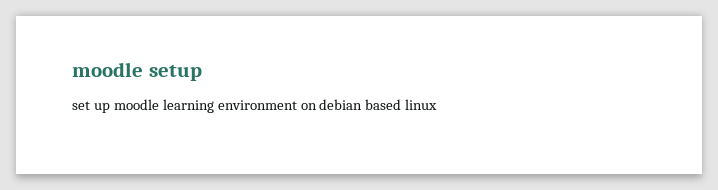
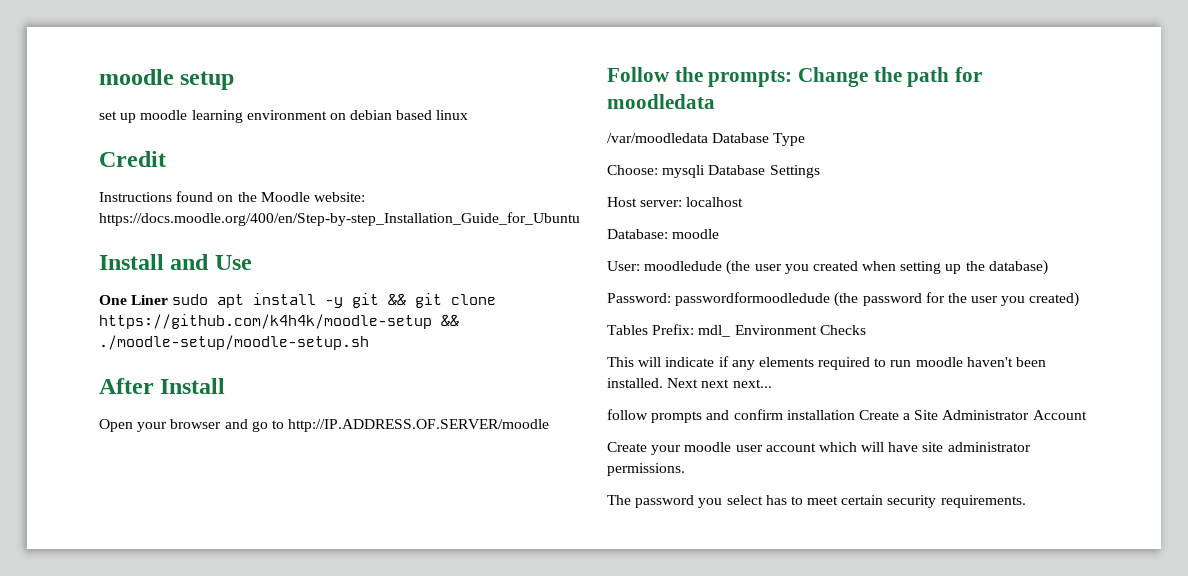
(438, 104) none -> [99,151,166,167] [99,191,365,202] [99,212,580,226] [99,254,252,270] [99,293,497,308] [99,314,459,329] [99,335,369,350] [99,378,226,394] [99,419,550,432] [607,67,983,87] [607,94,715,109] [607,133,806,146] [607,165,820,178] [607,197,744,207] [607,229,720,239] [607,260,1048,275] [607,292,1080,307] [607,324,866,337] [607,356,1047,370] [607,378,772,388] [607,409,1087,423] [607,442,1031,455] [607,463,685,476] [607,495,1026,508] // Credit // Instructions found on the Moodle website: https://docs.moodle.org/400/en/Step-by-step_Installation_Guide_for_Ubuntu // Install and Use // One Liner sudo apt install -y git && git clone https://github.com/k4h4k/moodle-setup && ./moodle-setup/moodle-setup.sh // After Install // Open your browser and go to http://IP.ADDRESS.OF.SERVER/moodle // Follow the prompts: Change the path for moodledata // /var/moodledata Database Type // Choose: mysqli Database Settings // Host server: localhost // Database: moodle // User: moodledude (the user you created when setting up the database) // Password: passwordformoodledude (the password for the user you created) // Tables Prefix: mdl_ Environment Checks // This will indicate if any elements required to run moodle haven't been installed. Next next next... // follow prompts and confirm installation Create a Site Administrator Account // Create your moodle user account which will have site administrator permissions. // The password you select has to meet certain security requirements.

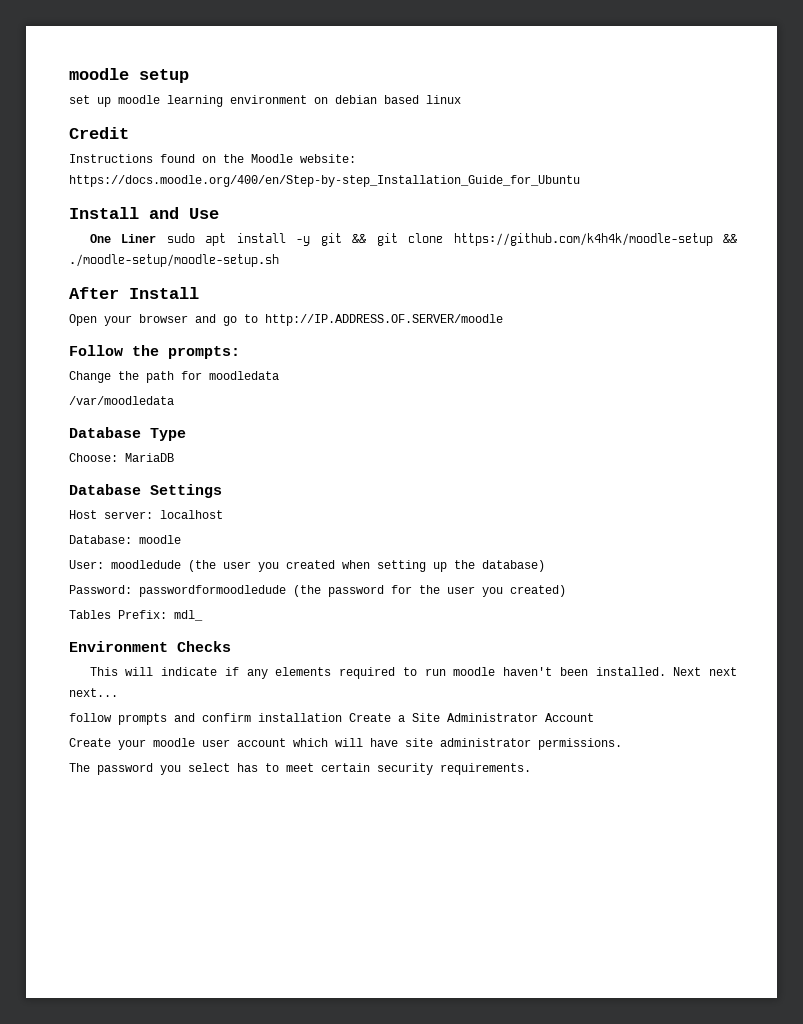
(793, 78) none -> (240, 352) //
(708, 138) none -> (174, 400) //
[662,165,706,178] mysqli -> [125,453,174,462] MariaDB //
(731, 331) none -> (203, 615) //

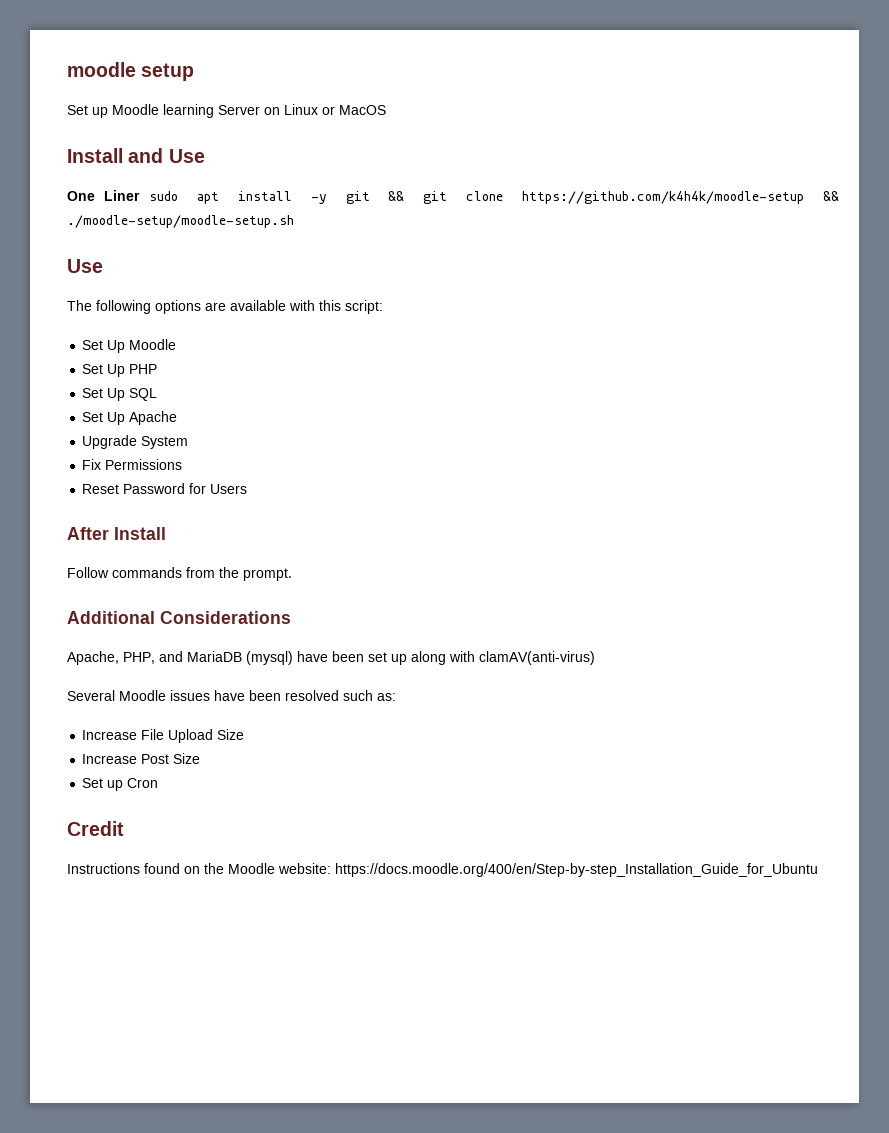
[69,95,461,107] [69,127,129,139] [69,154,356,163] [69,175,580,187] set up moodle learning environment on debian based linux // Credit // Instructions found on the Moodle website: https://docs.moodle.org/400/en/Step-by-step_Installation_Guide_for_Ubuntu -> [67,104,386,118] Set up Moodle learning Server on Linux or MacOS
[69,287,199,299] [69,314,503,326] [69,345,240,359] [69,371,279,383] [69,396,174,405] [69,427,186,441] [69,453,174,462] [69,484,222,498] [69,510,223,519] [69,535,181,544] [69,560,545,572] [69,585,566,597] [69,610,203,621] [69,641,231,652] [89,667,737,679] [69,688,118,697] [69,713,594,725] [69,738,622,750] [69,763,531,775] After Install // Open your browser and go to http://IP.ADDRESS.OF.SERVER/moodle // Follow the prompts: // Change the path for moodledata // /var/moodledata // Database Type // Choose: MariaDB // Database Settings // Host server: localhost // Database: moodle // User: moodledude (the user you created when setting up the database) // Password: passwordformoodledude (the password for the user you created) // Tables Prefix: mdl_ // Environment Checks // This will indicate if any elements required to run moodle haven't been installed. Next next next... // follow prompts and confirm installation Create a Site Administrator Account // Create your moodle user account which will have site administrator permissions. // The password you select has to meet certain security requirements. -> [67,259,103,273] [67,300,383,314] [82,339,177,353] [82,364,158,377] [82,388,158,401] [82,411,178,425] [82,435,189,449] [82,459,183,470] [82,483,248,494] [67,527,166,540] [67,567,292,581] [67,611,291,624] [67,651,595,665] [67,690,396,701] [82,729,245,743] [82,753,201,764] [82,778,159,791] [67,821,124,836] [67,863,818,877] Use // The following options are available with this script: // Set Up Moodle // Set Up PHP // Set Up SQL // Set Up Apache // Upgrade System // Fix Permissions // Reset Password for Users // After Install // Follow commands from the prompt. // Additional Considerations // Apache, PHP, and MariaDB (mysql) have been set up along with clamAV(anti-virus) // Several Moodle issues have been resolved such as: // Increase File Upload Size // Increase Post Size // Set up Cron // Credit // Instructions found on the Moodle website: https://docs.moodle.org/400/en/Step-by-step_Installation_Guide_for_Ubuntu

